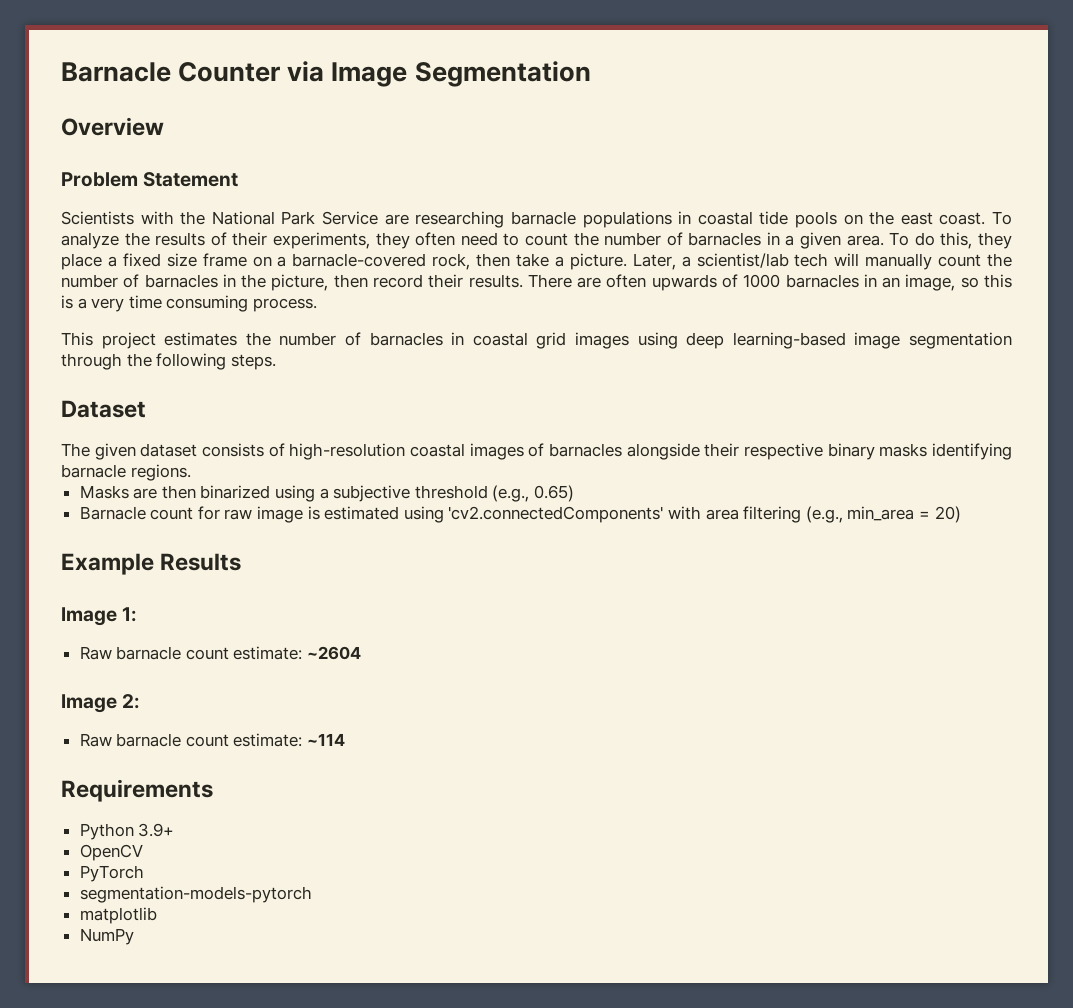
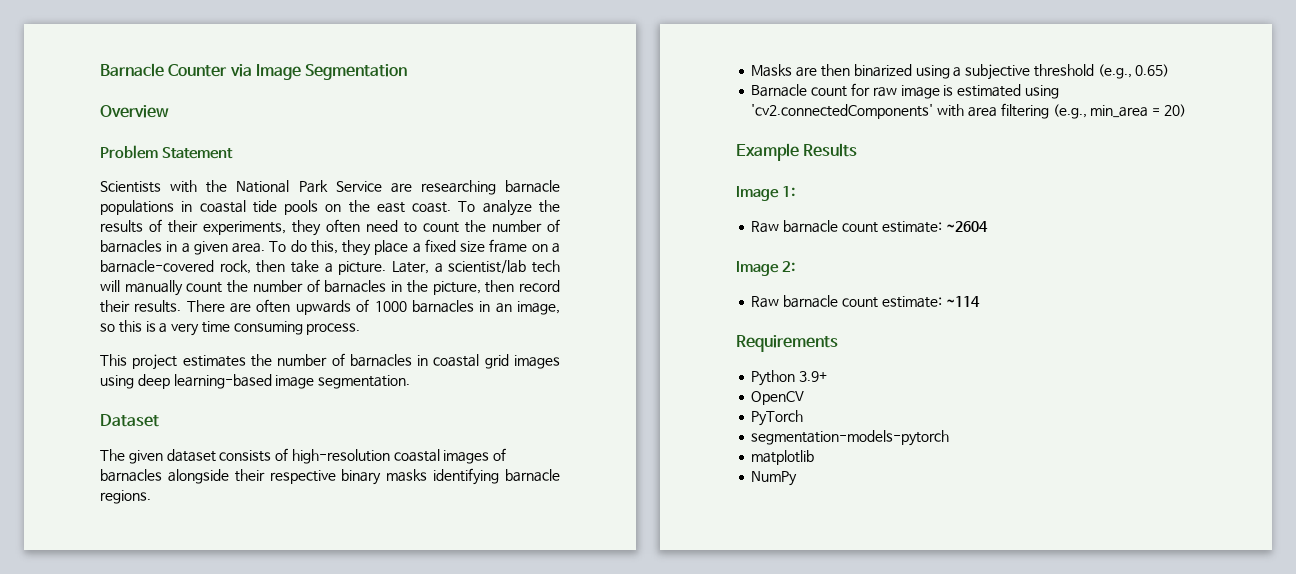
[909,332,1013,349] [61,353,276,370] segmentation through the following steps. -> [318,375,411,389] segmentation.

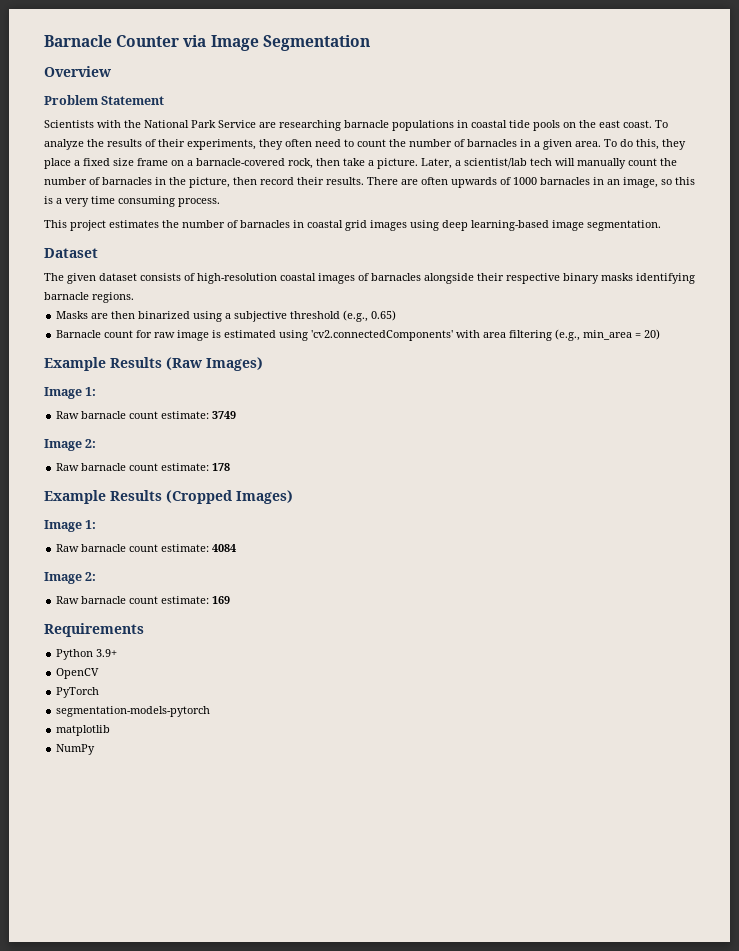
[736,186,795,201] [751,220,988,233] [736,261,795,276] [751,295,980,308] // Image 1: // Raw barnacle count estimate: ~2604 // Image 2: // Raw barnacle count estimate: ~114 -> [166,357,263,371] [44,387,97,399] [56,411,237,419] [44,439,97,451] [56,463,231,471] [44,490,293,504] [44,520,97,532] [56,544,237,552] [44,572,97,584] [56,596,231,604] (Raw Images) // Image 1: // Raw barnacle count estimate: 3749 // Image 2: // Raw barnacle count estimate: 178 // Example Results (Cropped Images) // Image 1: // Raw barnacle count estimate: 4084 // Image 2: // Raw barnacle count estimate: 169

